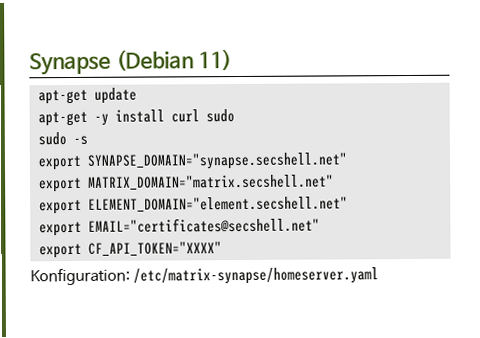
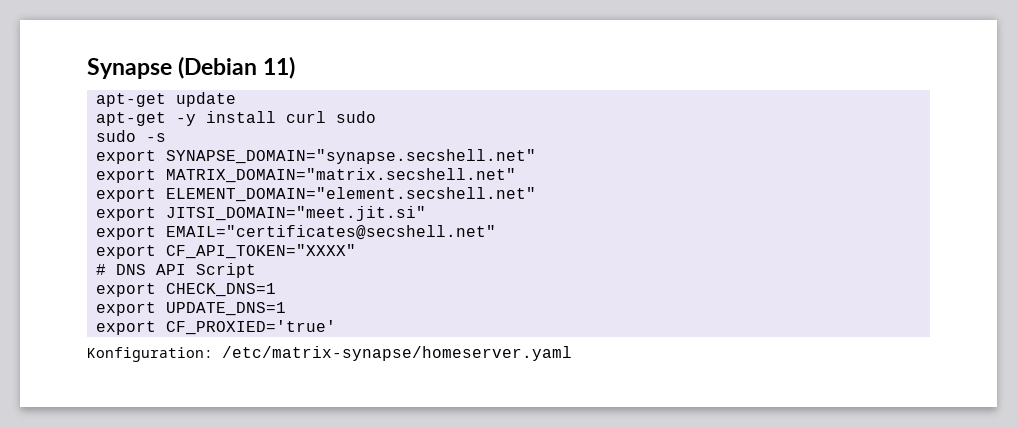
(348, 204) none -> [95,206,426,221] // export JITSI_DOMAIN="meet.jit.si"
(222, 249) none -> [95,263,256,278] [95,283,276,297] [95,302,286,316] [95,320,336,335] // # DNS API Script // export CHECK_DNS=1 // export UPDATE_DNS=1 // export CF_PROXIED='true'

